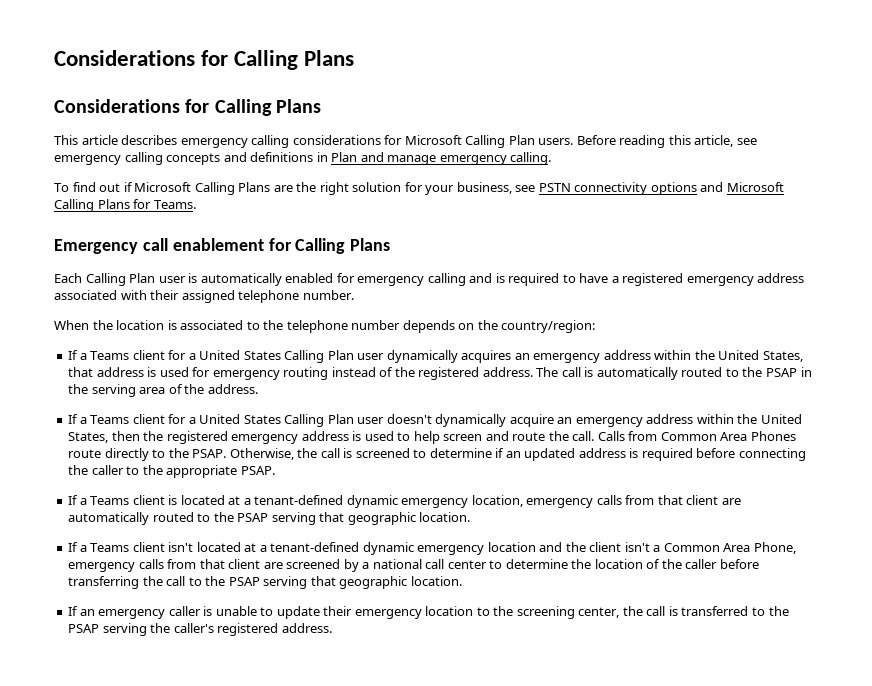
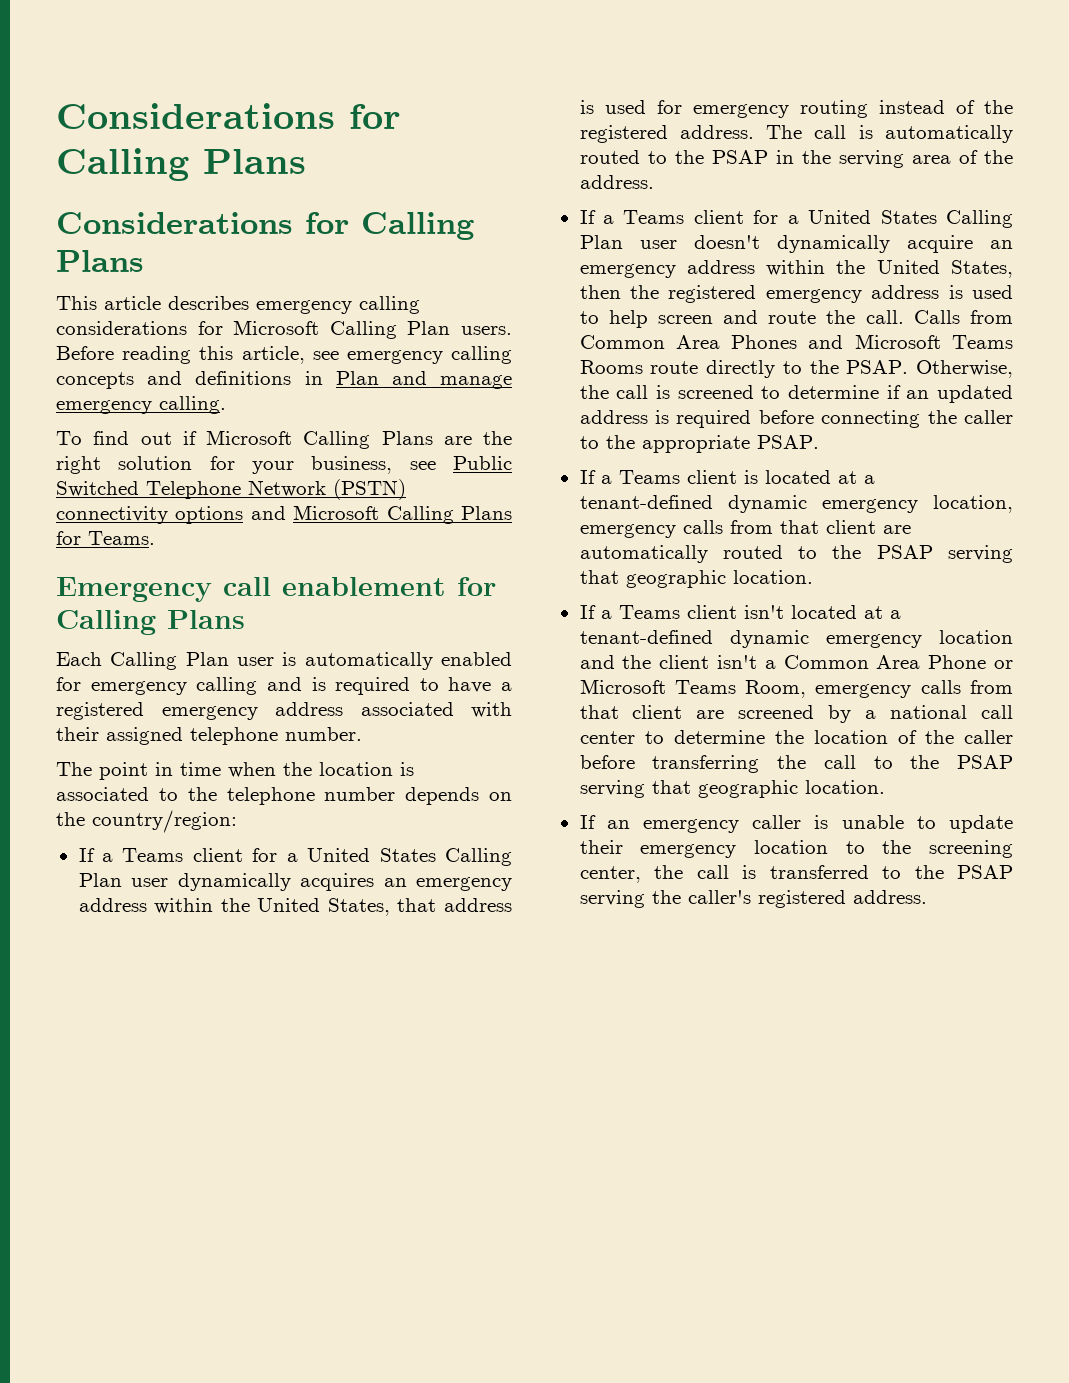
[538,183,571,192] PSTN -> [453,456,512,470] [56,479,406,500] Public Switched Telephone Network (PSTN)
[54,320,89,330] When -> [56,762,276,780] The point in time when
(796, 436) none -> [808,334,1013,349] [579,360,643,374] and Microsoft Teams Rooms
[753,542,796,554] Phone, -> [928,655,1013,669] [579,679,807,698] Phone or Microsoft Teams Room,

